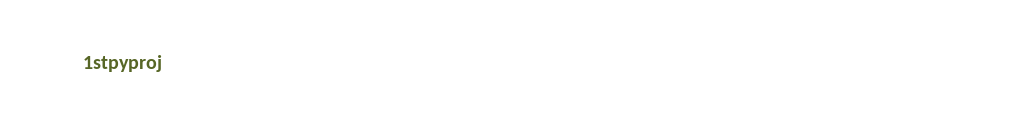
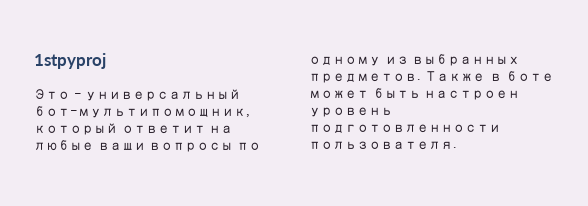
(162, 63) none -> [34,89,242,101] [34,106,250,118] [34,123,234,135] [34,140,261,152] [309,54,521,66] [309,71,554,83] [309,88,521,100] [309,107,393,117] [309,124,501,133] [309,141,457,150] // Это - универсальный бот-мультипомощник, который ответит на любые ваши вопросы по одному из выбранных предметов. Также в боте может быть настроен уровень подготовленности пользователя.

